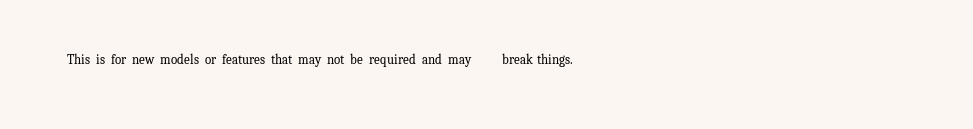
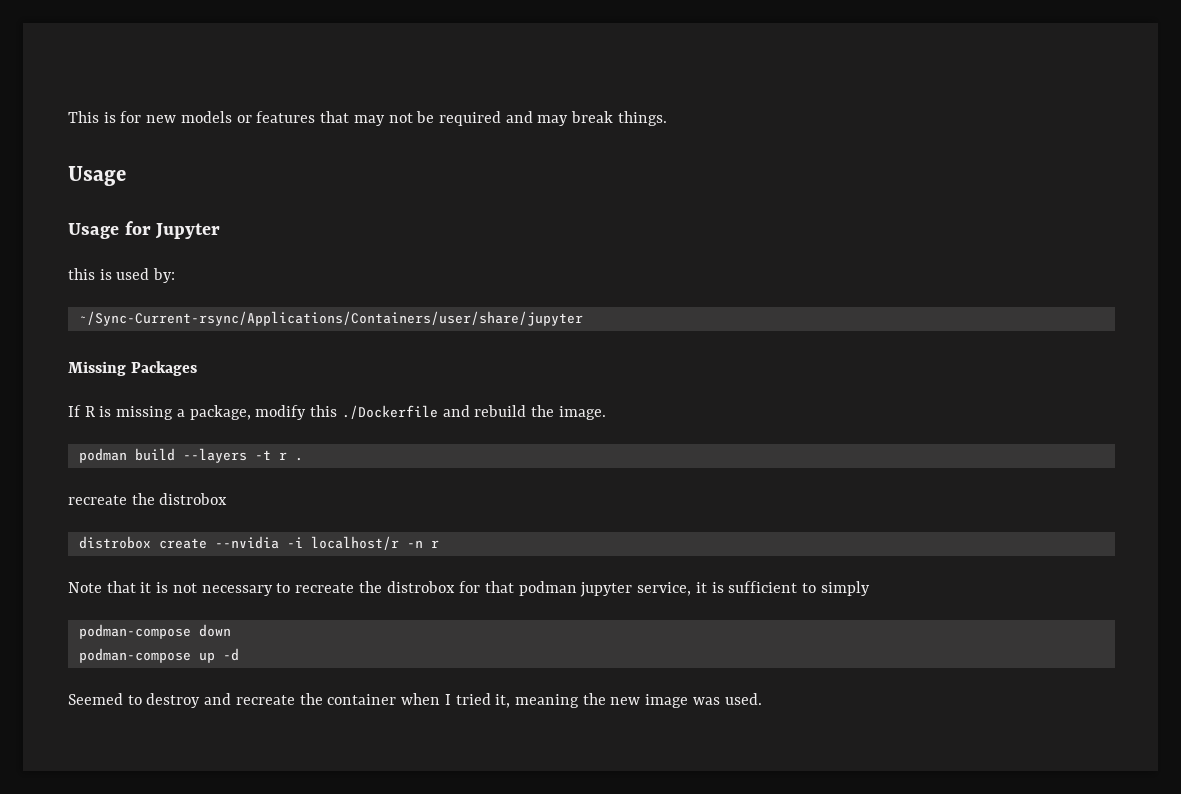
(573, 60) none -> [68,166,126,186] [68,221,221,239] [68,268,176,283] [78,311,583,326] [68,361,197,376] [68,405,606,420] [78,448,303,463] [68,493,228,505] [78,536,439,550] [68,581,870,597] [78,624,231,639] [78,648,239,663] [68,693,762,708] // Usage // Usage for Jupyter // this is used by: // ~/Sync-Current-rsync/Applications/Containers/user/share/jupyter // Missing Packages // If R is missing a package, modify this ./Dockerfile and rebuild the image. // podman build --layers -t r . // recreate the distrobox // distrobox create --nvidia -i localhost/r -n r // Note that it is not necessary to recreate the distrobox for that podman jupyter service, it is sufficient to simply // podman-compose down // podman-compose up -d // Seemed to destroy and recreate the container when I tried it, meaning the new image was used.

